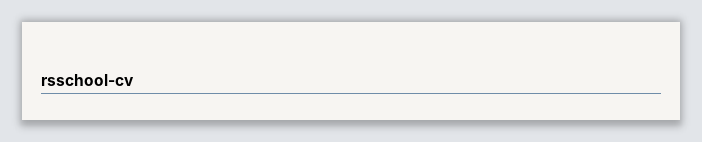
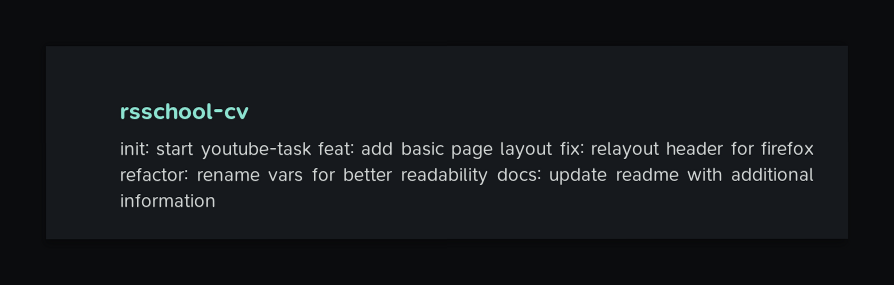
(134, 80) none -> [119,140,815,161] [120,167,816,187] [120,193,217,208] // init: start youtube-task feat: add basic page layout fix: relayout header for firefox refactor: rename vars for better readability docs: update readme with additional information

